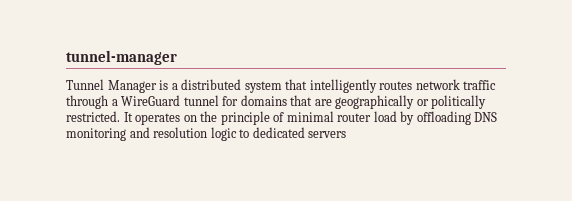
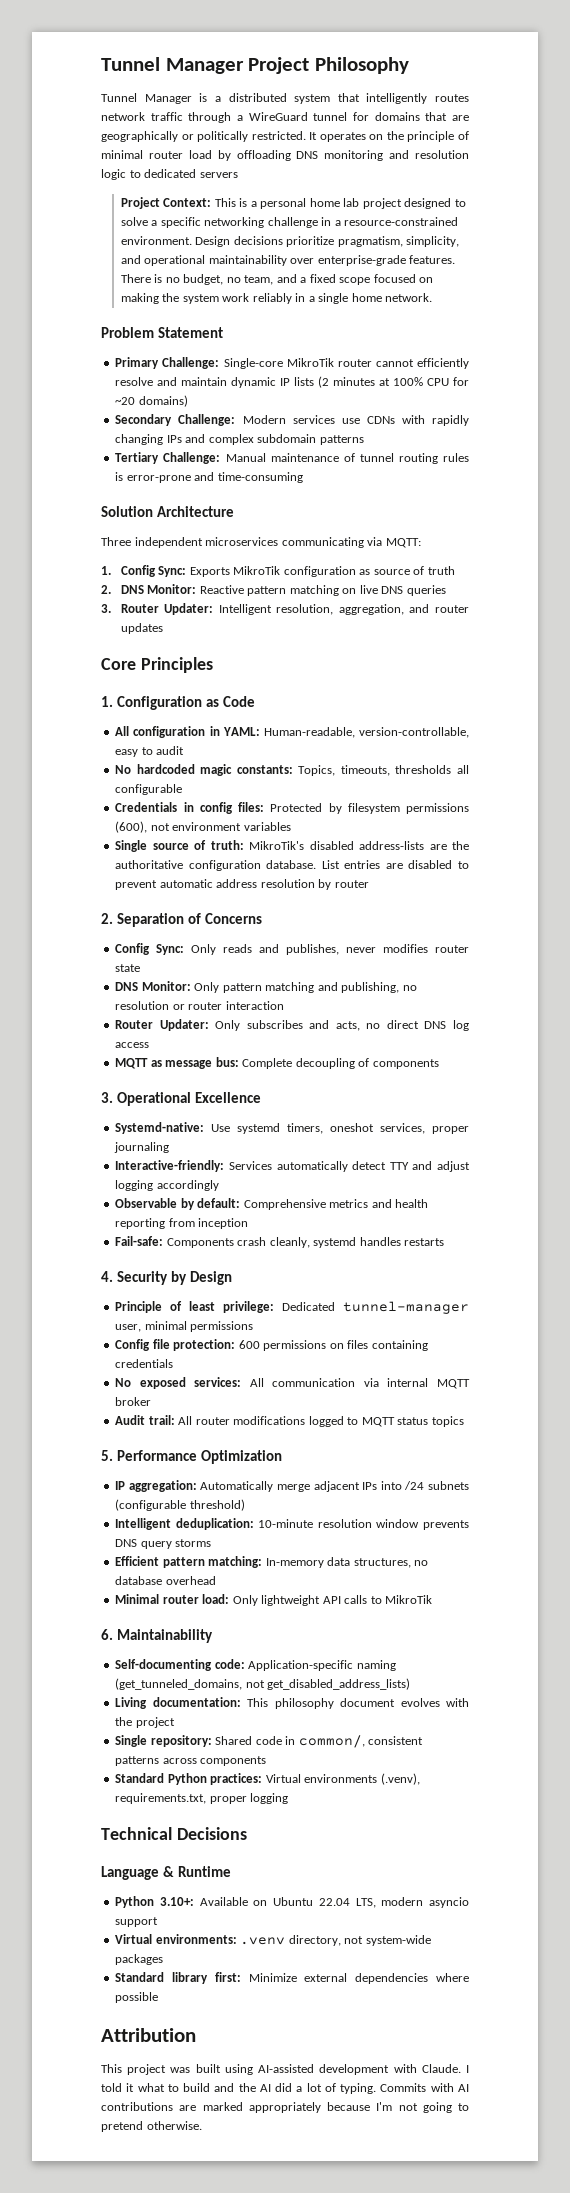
[66,50,177,65] tunnel-manager -> [101,57,409,74] Tunnel Manager Project Philosophy
(347, 134) none -> [120,197,466,209] [120,217,459,228] [120,236,460,247] [120,255,456,266] [120,274,434,285] [120,293,433,304] [101,327,224,338] [115,357,469,369] [115,376,470,388] [115,395,188,407] [115,414,469,426] [115,434,364,445] [115,452,470,464] [115,472,303,483] [101,506,235,517] [101,537,421,548] [101,565,455,577] [101,584,446,596] [101,603,469,615] [120,623,163,634] [101,657,213,673] [101,696,256,710] [115,726,469,738] [115,746,185,757] [115,764,469,776] [115,784,183,795] [115,802,469,814] [115,821,291,833] [115,840,469,852] [115,860,469,871] [115,879,369,890] [101,913,263,927] [115,943,469,955] [115,964,141,972] [115,981,417,993] [115,1001,284,1010] [115,1019,469,1031] [115,1042,150,1048] [115,1057,439,1069] [101,1092,262,1106] [115,1122,469,1134] [114,1142,170,1153] [115,1160,470,1172] [115,1180,219,1191] [115,1198,429,1210] [115,1218,249,1229] [115,1236,445,1248] [101,1271,233,1285] [115,1301,469,1314] [115,1321,254,1332] [115,1339,428,1351] [115,1359,174,1368] [115,1377,470,1389] [115,1397,152,1406] [115,1415,464,1427] [101,1450,283,1464] [115,1480,469,1492] [115,1499,245,1511] [115,1518,469,1530] [115,1539,212,1549] [115,1556,429,1568] [115,1576,216,1585] [115,1594,433,1606] [101,1629,214,1643] [115,1659,396,1671] [115,1678,411,1690] [115,1697,469,1709] [115,1717,175,1728] [115,1735,424,1748] [115,1756,267,1766] [115,1773,420,1785] [115,1793,289,1804] [101,1827,247,1840] [101,1866,232,1880] [115,1896,469,1908] [115,1917,159,1927] [115,1934,431,1946] [115,1954,164,1965] [115,1972,469,1984] [115,1992,159,2003] [101,2028,196,2042] [101,2064,469,2075] [101,2083,469,2094] [101,2102,469,2113] [101,2121,202,2132] // Project Context: This is a personal home lab project designed to solve a specific networking challenge in a resource-constrained environment. Design decisions prioritize pragmatism, simplicity, and operational maintainability over enterprise-grade features. There is no budget, no team, and a fixed scope focused on making the system work reliably in a single home network. // Problem Statement // Primary Challenge: Single-core MikroTik router cannot efficiently resolve and maintain dynamic IP lists (2 minutes at 100% CPU for ~20 domains) // Secondary Challenge: Modern services use CDNs with rapidly changing IPs and complex subdomain patterns // Tertiary Challenge: Manual maintenance of tunnel routing rules is error-prone and time-consuming // Solution Architecture // Three independent microservices communicating via MQTT: // 1. Config Sync: Exports MikroTik configuration as source of truth // 2. DNS Monitor: Reactive pattern matching on live DNS queries // 3. Router Updater: Intelligent resolution, aggregation, and router updates // Core Principles // 1. Configuration as Code // All configuration in YAML: Human-readable, version-controllable, easy to audit // No hardcoded magic constants: Topics, timeouts, thresholds all configurable // Credentials in config files: Protected by filesystem permissions (600), not environment variables // Single source of truth: MikroTik's disabled address-lists are the authoritative configuration database. List entries are disabled to prevent automatic address resolution by router // 2. Separation of Concerns // Config Sync: Only reads and publishes, never modifies router state // DNS Monitor: Only pattern matching and publishing, no resolution or router interaction // Router Updater: Only subscribes and acts, no direct DNS log access // MQTT as message bus: Complete decoupling of components // 3. Operational Excellence // Systemd-native: Use systemd timers, oneshot services, proper journaling // Interactive-friendly: Services automatically detect TTY and adjust logging accordingly // Observable by default: Comprehensive metrics and health reporting from inception // Fail-safe: Components crash cleanly, systemd handles restarts // 4. Security by Design // Principle of least privilege: Dedicated tunnel-manager user, minimal permissions // Config file protection: 600 permissions on files containing credentials // No exposed services: All communication via internal MQTT broker // Audit trail: All router modifications logged to MQTT status topics // 5. Performance Optimization // IP aggregation: Automatically merge adjacent IPs into /24 subnets (configurable threshold) // Intelligent deduplication: 10-minute resolution window prevents DNS query storms // Efficient pattern matching: In-memory data structures, no database overhead // Minimal router load: Only lightweight API calls to MikroTik // 6. Maintainability // Self-documenting code: Application-specific naming (get_tunneled_domains, not get_disabled_address_lists) // Living documentation: This philosophy document evolves with the project // Single repository: Shared code in common/, consistent patterns across components // Standard Python practices: Virtual environments (.venv), requirements.txt, proper logging // Technical Decisions // Language & Runtime // Python 3.10+: Available on Ubuntu 22.04 LTS, modern asyncio support // Virtual environments: .venv directory, not system-wide packages // Standard library first: Minimize external dependencies where possible // Attribution // This project was built using AI-assisted development with Claude. I told it what to build and the AI did a lot of typing. Commits with AI contributions are marked appropriately because I'm not going to pretend otherwise.

